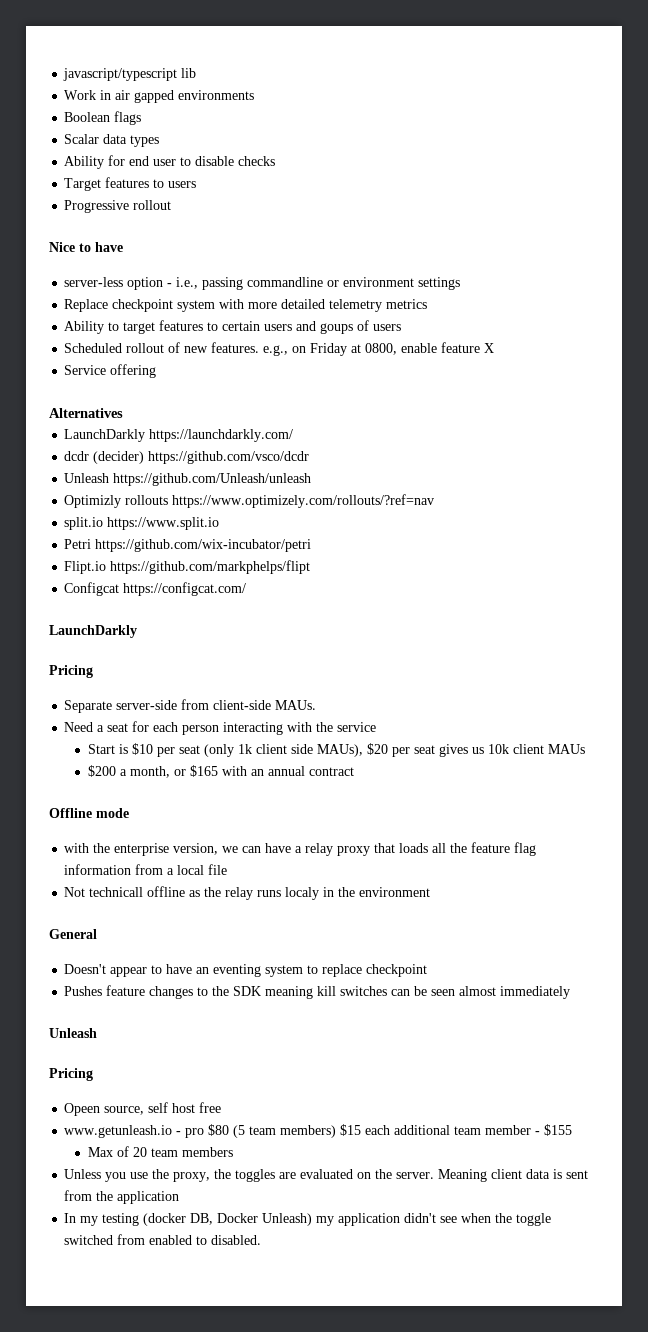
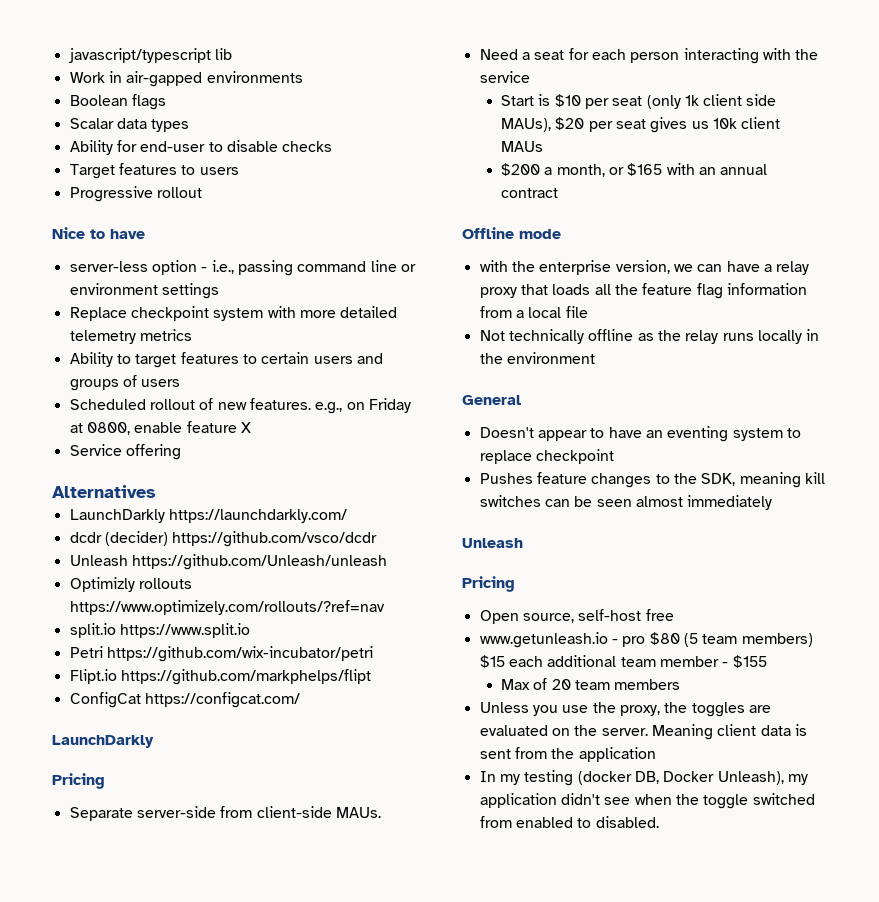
[115,90,175,103] air gapped -> [126,71,203,87] air-gapped
[129,156,177,166] end user -> [140,141,206,152] end-user
[247,277,324,287] commandline -> [297,260,397,272] command line
[320,323,354,334] goups -> [69,379,119,391] groups
[64,582,120,596] Configcat -> [69,692,141,708] ConfigCat
[89,887,144,897] technicall -> [508,329,584,344] technically
[285,887,320,900] localy -> [757,330,802,344] locally
[233,986,262,996] SDK -> [701,473,736,486] SDK,
[64,1102,196,1116] Opeen source, self host -> [479,609,642,624] Open source, self-host
[262,1213,313,1226] Unleash) -> [717,771,784,785] Unleash),

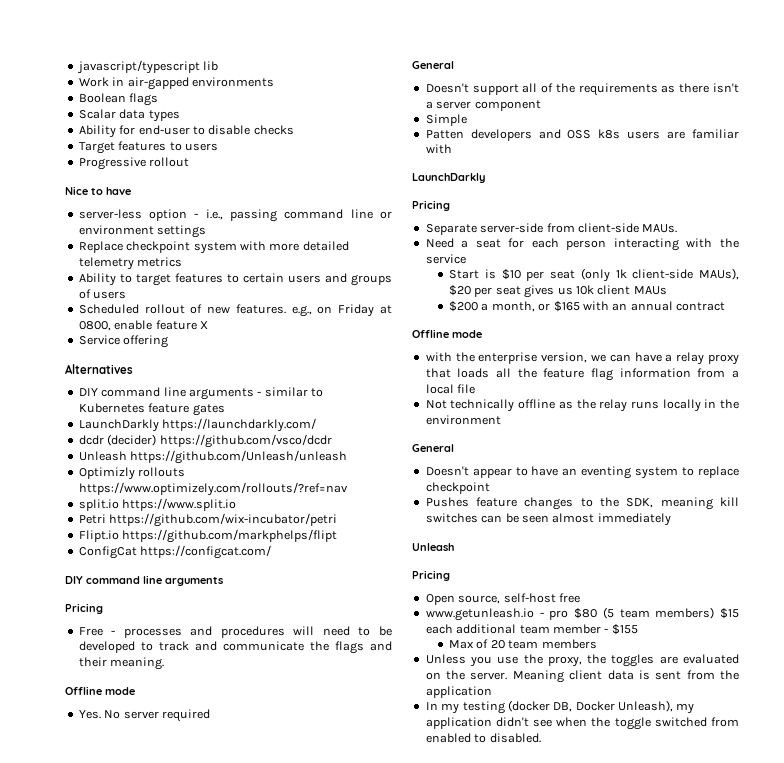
(156, 491) none -> [78,387,323,400] [78,403,225,416] // DIY command line arguments - similar to Kubernetes feature gates
(300, 700) none -> [65,575,223,586] [65,603,103,614] [78,626,392,638] [78,641,392,654] [78,657,165,670] [65,686,135,695] [78,709,210,722] [412,61,454,69] [425,83,739,96] [425,100,541,111] [425,114,467,126] [425,129,739,141] [425,144,452,154] // DIY command line arguments // Pricing // Free - processes and procedures will need to be developed to track and communicate the flags and their meaning. // Offline mode // Yes. No server required // General // Doesn't support all of the requirements as there isn't a server component // Simple // Patten developers and OSS k8s users are familiar with
[703,94,777,106] client side -> [632,269,694,279] client-side

